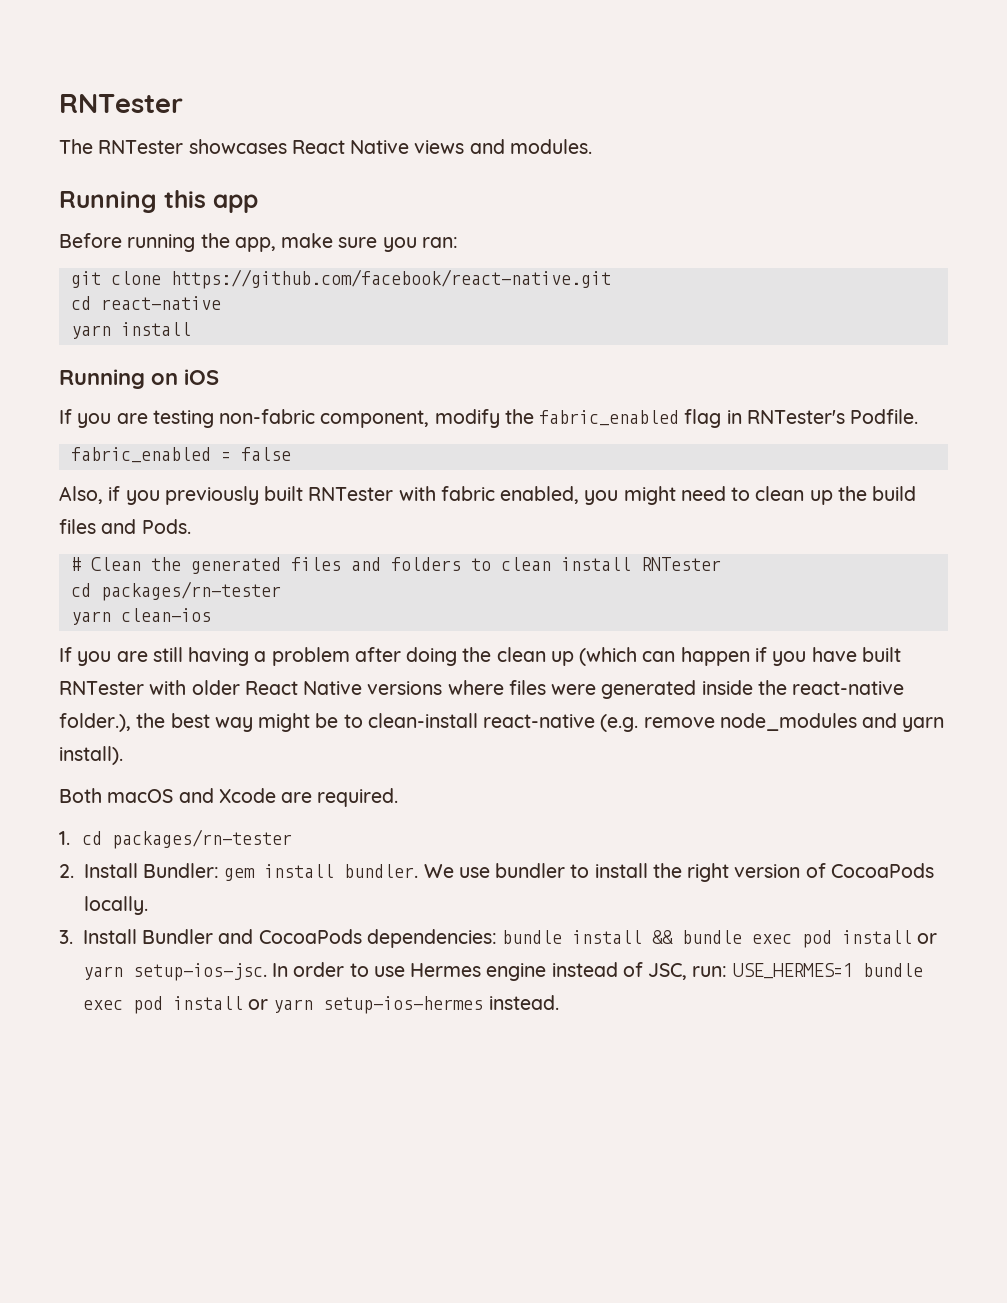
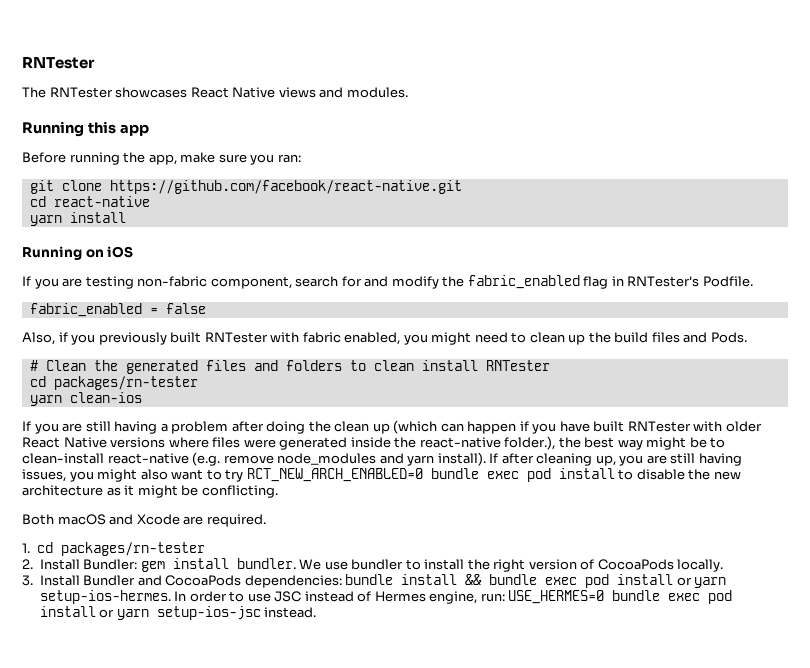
(430, 419) none -> [295,276,389,287] search for and
(123, 755) none -> [489,453,742,466] [22,468,741,482] [22,485,278,498] If after cleaning up, you are still having issues, you might also want to try RCT_NEW_ARCH_ENABLED=0 bundle exec pod install to disable the new architecture as it might be conflicting.
[132,963,267,981] setup-ios-jsc. -> [39,590,171,604] setup-ios-hermes.
[410,962,923,981] [82,996,484,1014] Hermes engine instead of JSC, run: USE_HERMES=1 bundle exec pod install or yarn setup-ios-hermes -> [274,590,733,604] [39,606,261,620] JSC instead of Hermes engine, run: USE_HERMES=0 bundle exec pod install or yarn setup-ios-jsc

